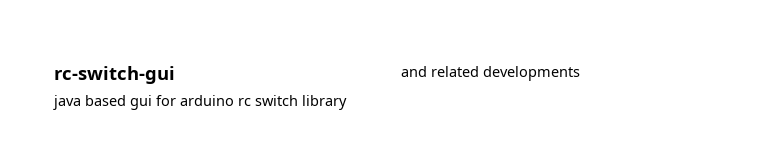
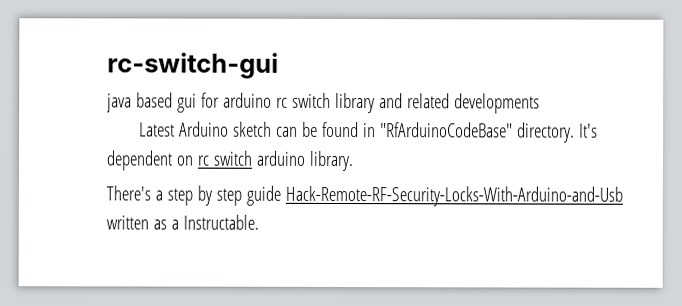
(580, 73) none -> [139,121,598,143] [106,150,354,172] [106,185,623,207] [106,214,259,230] // Latest Arduino sketch can be found in "RfArduinoCodeBase" directory. It's dependent on rc switch arduino library. // There's a step by step guide Hack-Remote-RF-Security-Locks-With-Arduino-and-Usb written as a Instructable.

